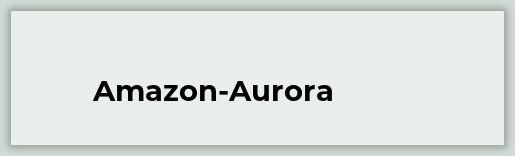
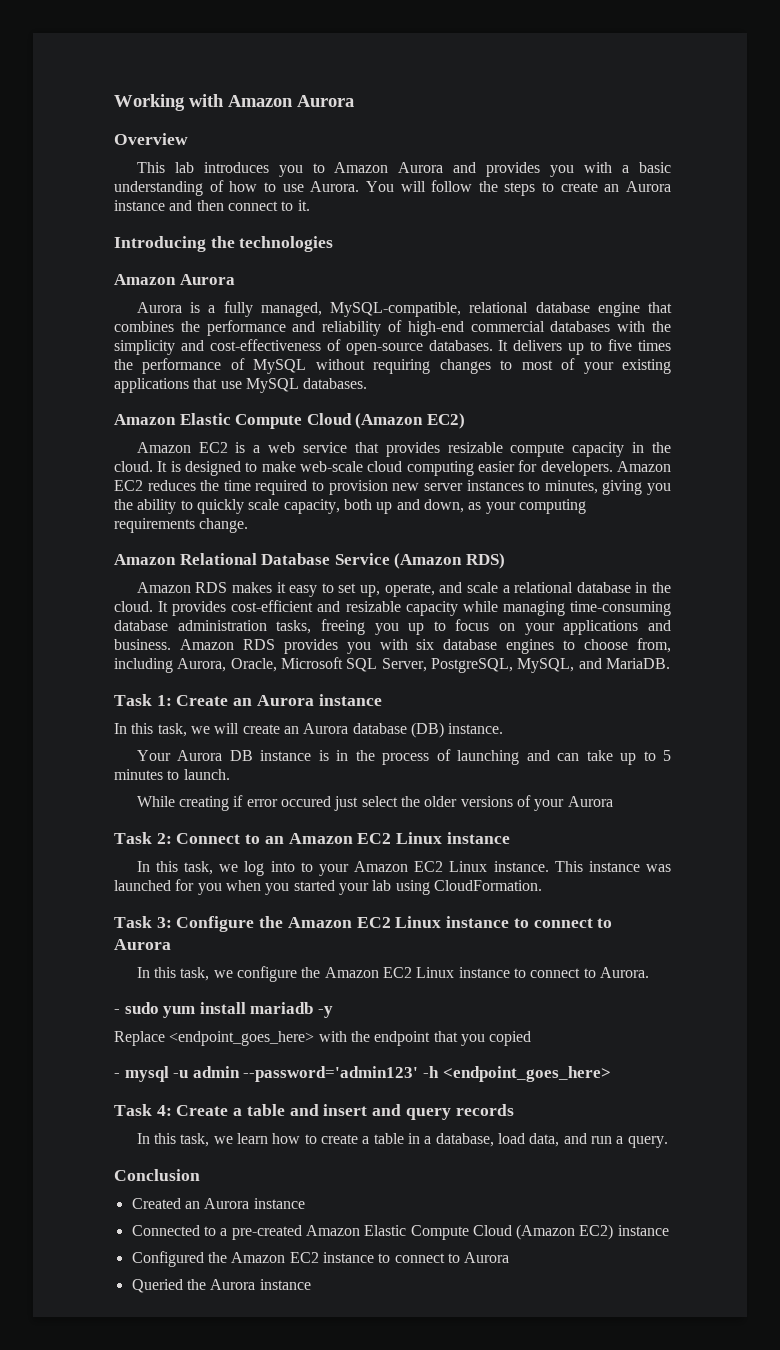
[92,81,334,101] Amazon-Aurora -> [114,94,354,111] [114,133,188,145] [136,162,671,177] [114,180,672,196] [114,200,310,211] [114,236,334,252] [114,274,235,285] [136,301,673,317] [114,320,671,336] [114,339,672,355] [114,358,671,374] [114,378,368,393] [114,413,465,429] [136,442,671,457] [114,460,671,476] [114,480,672,495] [114,499,586,514] [114,518,249,533] [114,553,505,569] [136,582,671,597] [114,600,671,616] [114,619,671,635] [114,638,672,654] [114,657,670,673] [114,694,382,706] [114,722,504,738] [136,749,671,765] [114,769,230,780] [136,795,613,811] [114,832,510,844] [136,861,671,876] [114,879,542,895] [114,916,613,932] [114,939,171,950] [136,966,649,982] [114,1002,333,1018] [114,1031,532,1046] [114,1066,611,1082] [114,1104,514,1120] [136,1133,668,1148] [114,1169,200,1181] [131,1198,305,1209] [131,1224,669,1240] [131,1251,510,1267] [131,1279,311,1293] Working with Amazon Aurora // Overview // This lab introduces you to Amazon Aurora and provides you with a basic understanding of how to use Aurora. You will follow the steps to create an Aurora instance and then connect to it. // Introducing the technologies // Amazon Aurora // Aurora is a fully managed, MySQL-compatible, relational database engine that combines the performance and reliability of high-end commercial databases with the simplicity and cost-effectiveness of open-source databases. It delivers up to five times the performance of MySQL without requiring changes to most of your existing applications that use MySQL databases. // Amazon Elastic Compute Cloud (Amazon EC2) // Amazon EC2 is a web service that provides resizable compute capacity in the cloud. It is designed to make web-scale cloud computing easier for developers. Amazon EC2 reduces the time required to provision new server instances to minutes, giving you the ability to quickly scale capacity, both up and down, as your computing requirements change. // Amazon Relational Database Service (Amazon RDS) // Amazon RDS makes it easy to set up, operate, and scale a relational database in the cloud. It provides cost-efficient and resizable capacity while managing time-consuming database administration tasks, freeing you up to focus on your applications and business. Amazon RDS provides you with six database engines to choose from, including Aurora, Oracle, Microsoft SQL Server, PostgreSQL, MySQL, and MariaDB. // Task 1: Create an Aurora instance // In this task, we will create an Aurora database (DB) instance. // Your Aurora DB instance is in the process of launching and can take up to 5 minutes to launch. // While creating if error occured just select the older versions of your Aurora // Task 2: Connect to an Amazon EC2 Linux instance // In this task, we log into to your Amazon EC2 Linux instance. This instance was launched for you when you started your lab using CloudFormation. // Task 3: Configure the Amazon EC2 Linux instance to connect to Aurora // In this task, we configure the Amazon EC2 Linux instance to connect to Aurora. // - sudo yum install mariadb -y // Replace <endpoint_goes_here> with the endpoint that you copied // - mysql -u admin --password='admin123' -h <endpoint_goes_here> // Task 4: Create a table and insert and query records // In this task, we learn how to create a table in a database, load data, and run a query. // Conclusion // Created an Aurora instance // Connected to a pre-created Amazon Elastic Compute Cloud (Amazon EC2) instance // Configured the Amazon EC2 instance to connect to Aurora // Queried the Aurora instance

